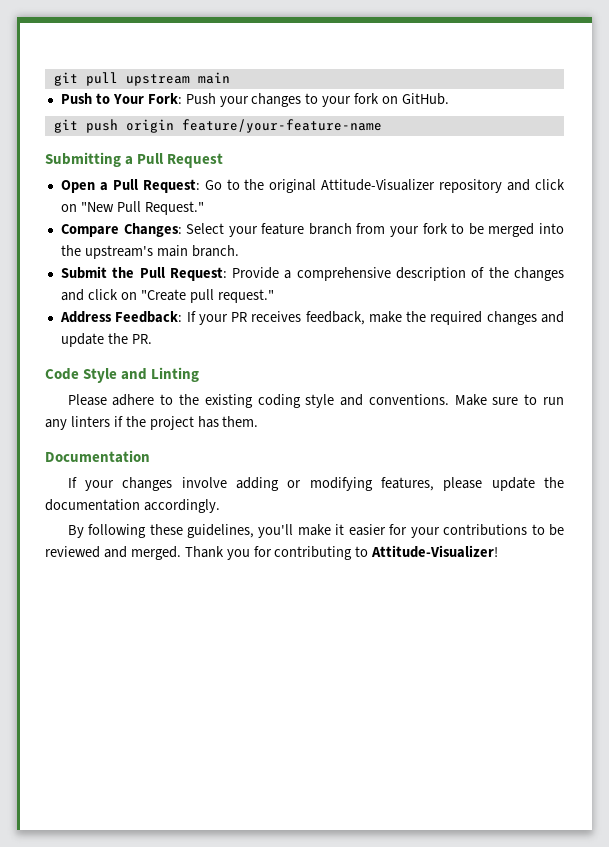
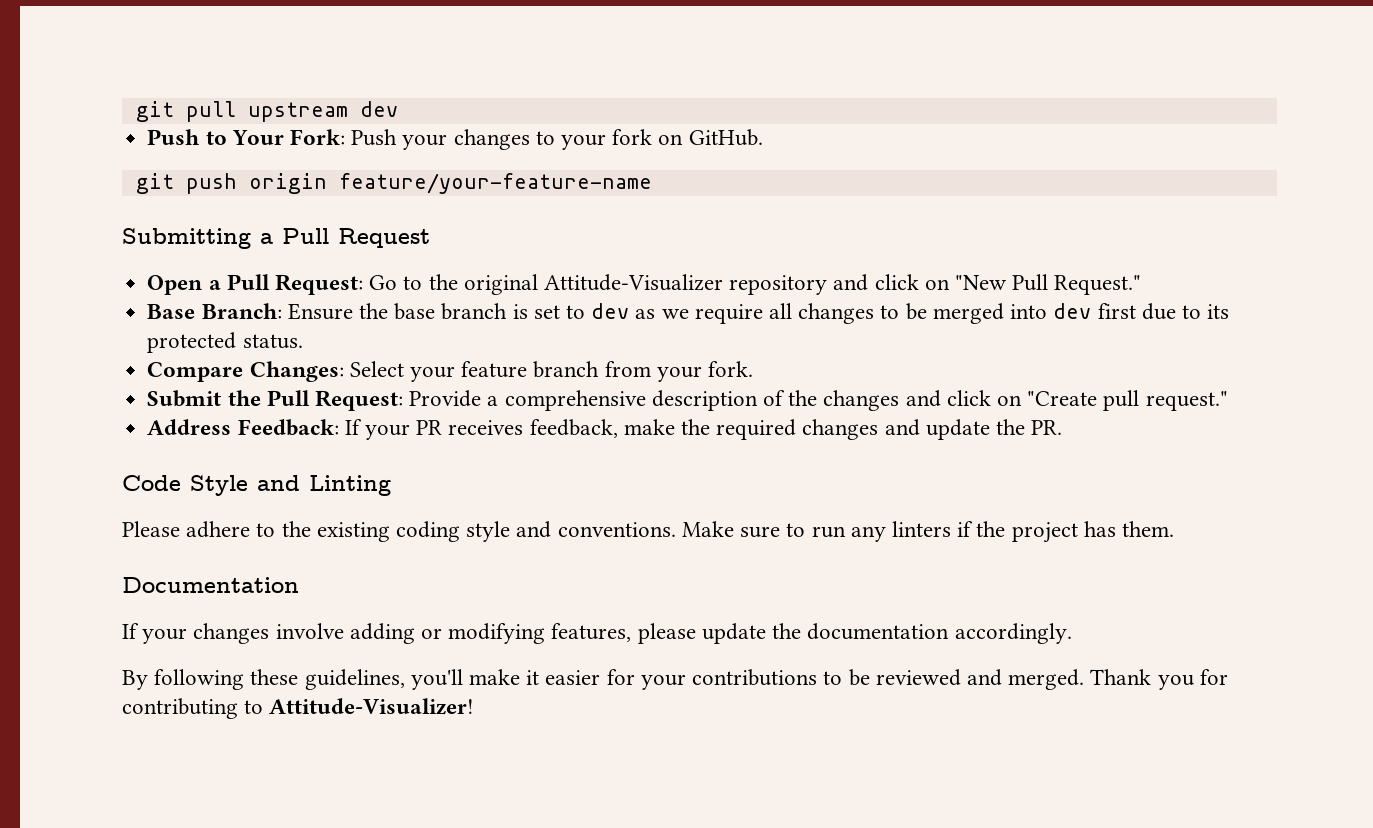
[197,72,230,84] main -> [359,101,398,117] dev
(204, 208) none -> [147,303,1230,324] [147,332,303,353] // Base Branch: Ensure the base branch is set to dev as we require all changes to be merged into dev first due to its protected status.
[422,223,564,237] [60,245,239,259] fork to be merged into the upstream's main branch. -> [707,361,753,377] fork.

